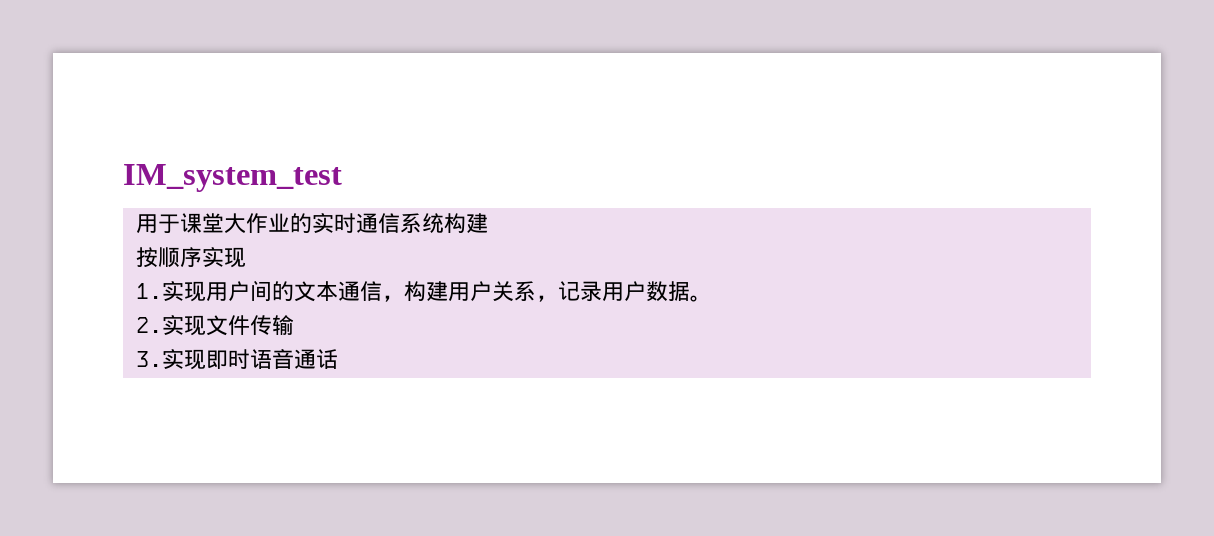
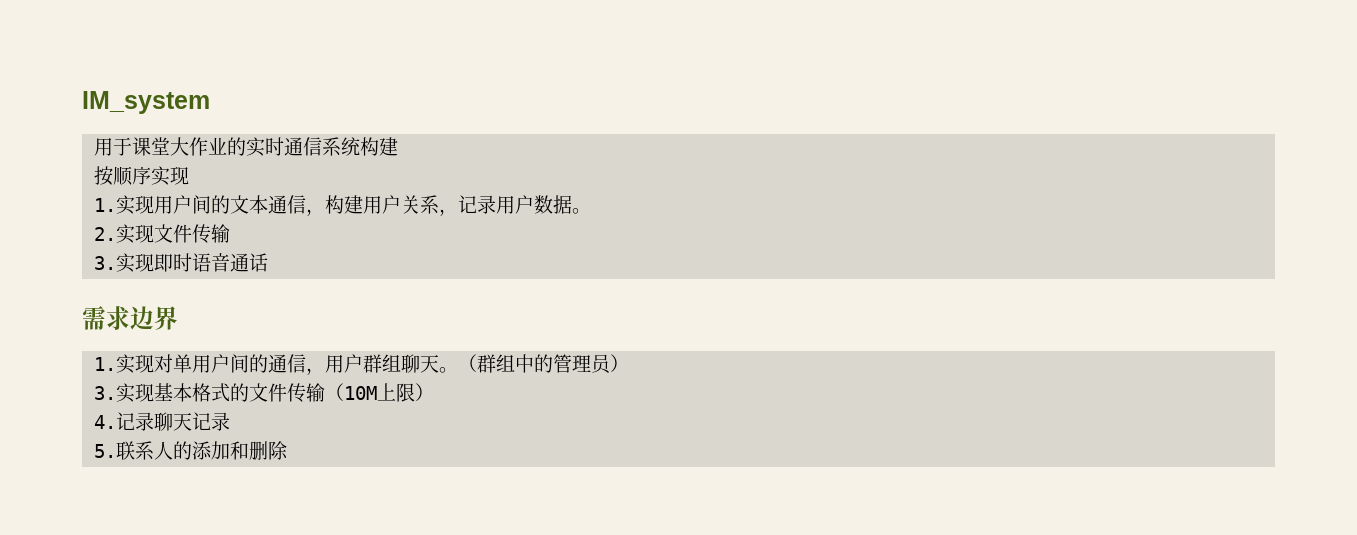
[123,164,342,192] IM_system_test -> [82,91,210,114] IM_system
(339, 359) none -> [82,306,178,330] [94,354,629,375] [94,383,434,403] [94,412,230,431] [94,441,288,460] // 需求边界 // 1.实现对单用户间的通信，用户群组聊天。（群组中的管理员） // 3.实现基本格式的文件传输（10M上限） // 4.记录聊天记录 // 5.联系人的添加和删除

